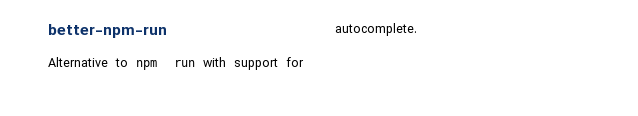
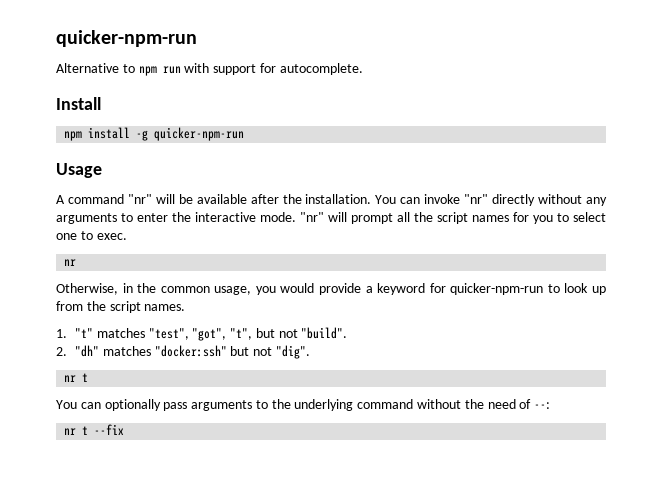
[48,24,167,38] better-npm-run -> [56,30,197,47] quicker-npm-run
(417, 29) none -> [56,97,101,110] [64,127,245,141] [56,163,102,178] [56,194,607,206] [56,212,606,224] [56,231,127,240] [64,259,77,266] [56,283,606,295] [56,301,186,313] [56,327,348,341] [56,345,310,359] [64,373,89,382] [56,399,551,411] [64,424,125,435] // Install // npm install -g quicker-npm-run // Usage // A command "nr" will be available after the installation. You can invoke "nr" directly without any arguments to enter the interactive mode. "nr" will prompt all the script names for you to select one to exec. // nr // Otherwise, in the common usage, you would provide a keyword for quicker-npm-run to look up from the script names. // 1. "t" matches "test", "got", "t", but not "build". // 2. "dh" matches "docker:ssh" but not "dig". // nr t // You can optionally pass arguments to the underlying command without the need of --: // nr t --fix

